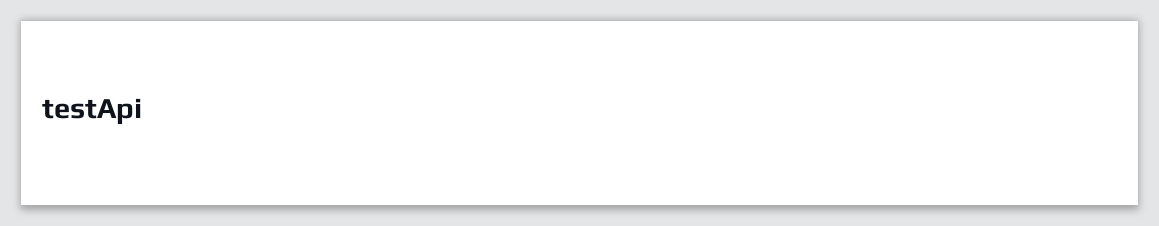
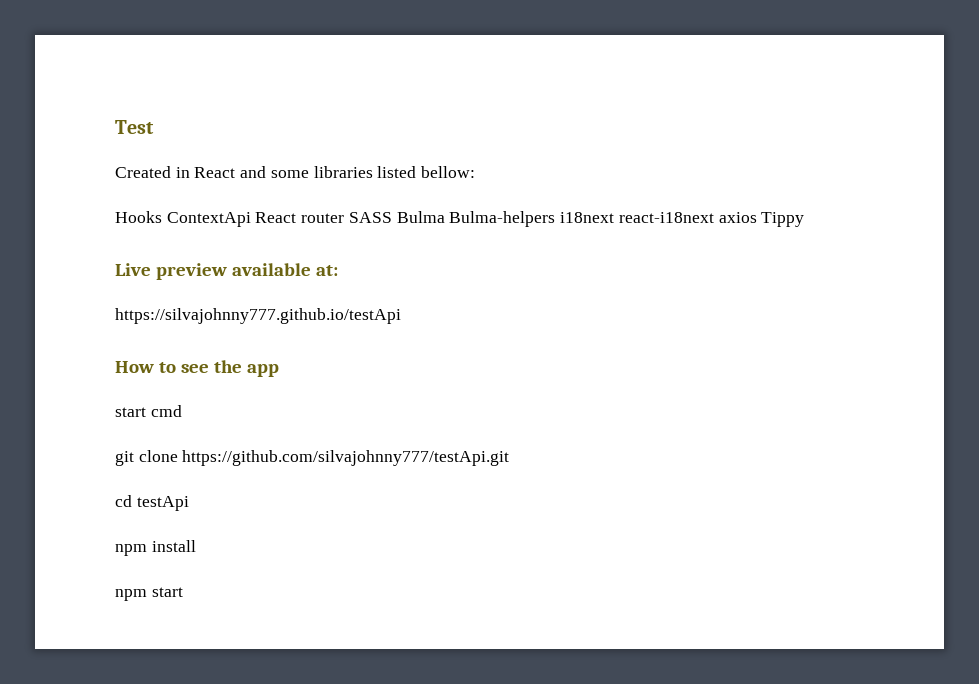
[42,98,142,125] testApi -> [115,120,154,134] [115,166,476,178] [115,211,805,227] [115,263,338,280] [115,308,401,324] [115,360,279,377] [115,405,182,417] [115,450,510,466] [115,495,189,511] [115,540,196,556] [115,587,183,601] Test // Created in React and some libraries listed bellow: // Hooks ContextApi React router SASS Bulma Bulma-helpers i18next react-i18next axios Tippy // Live preview available at: // https://silvajohnny777.github.io/testApi // How to see the app // start cmd // git clone https://github.com/silvajohnny777/testApi.git // cd testApi // npm install // npm start

